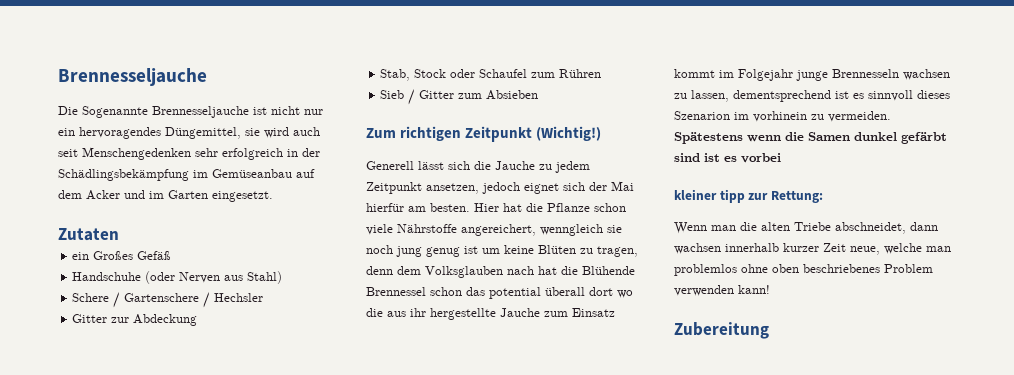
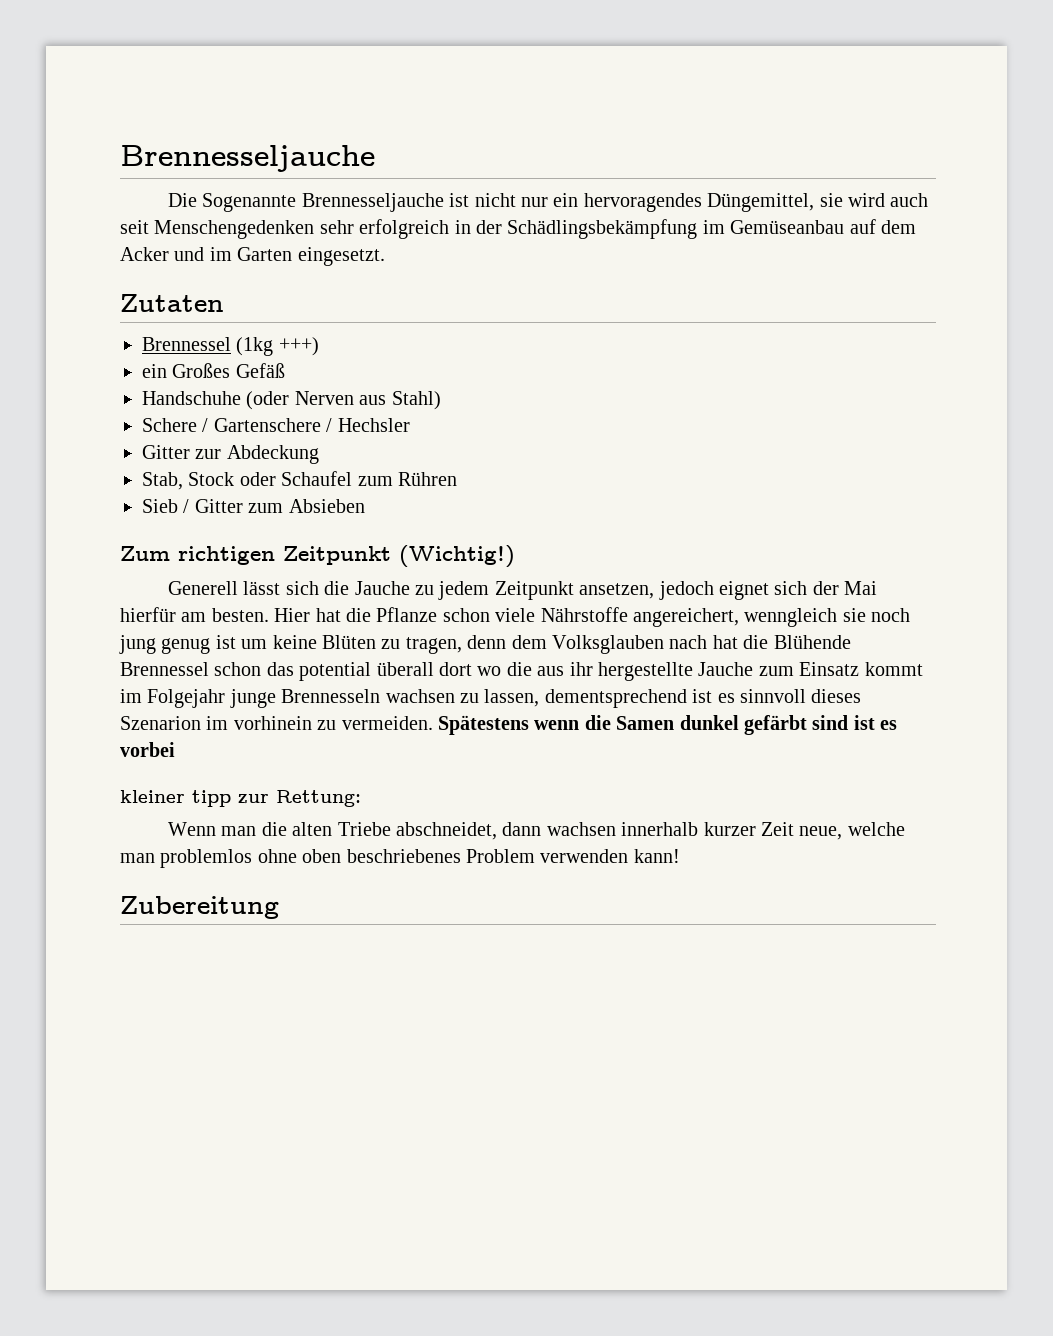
(119, 234) none -> [142,337,319,356] // Brennessel (1kg +++)

